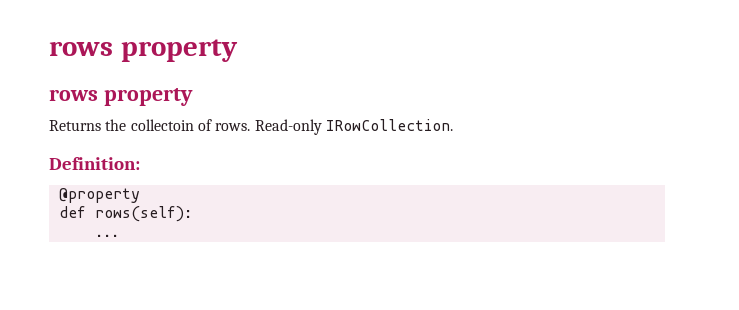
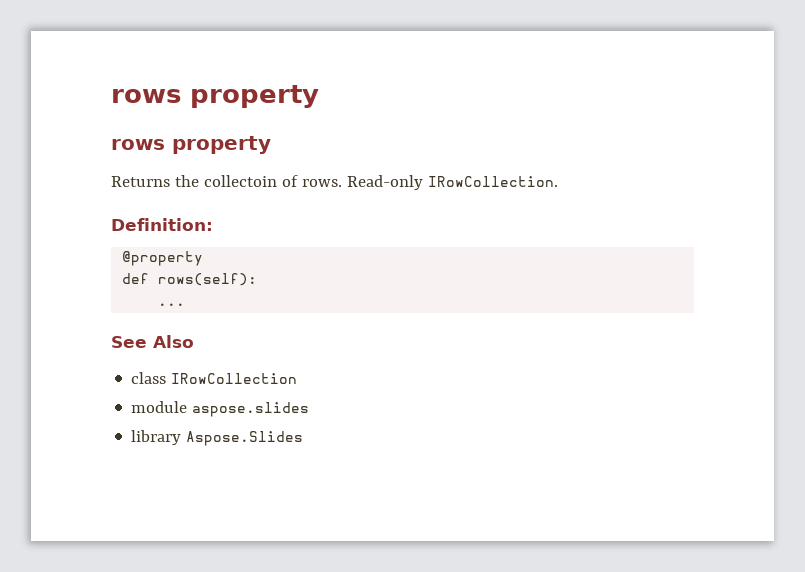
(119, 235) none -> [111,335,194,348] [131,372,298,384] [131,401,310,417] [131,430,304,446] // See Also // class IRowCollection // module aspose.slides // library Aspose.Slides

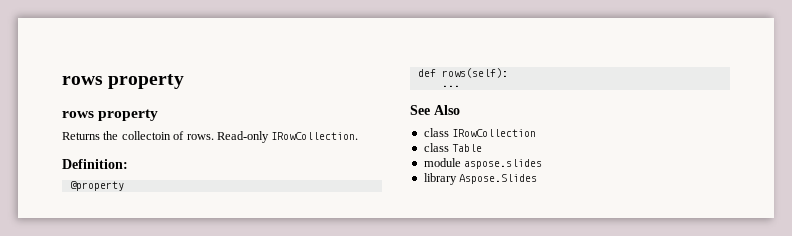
(298, 378) none -> [423,143,483,152] // class Table

